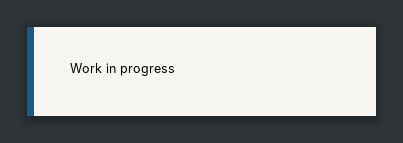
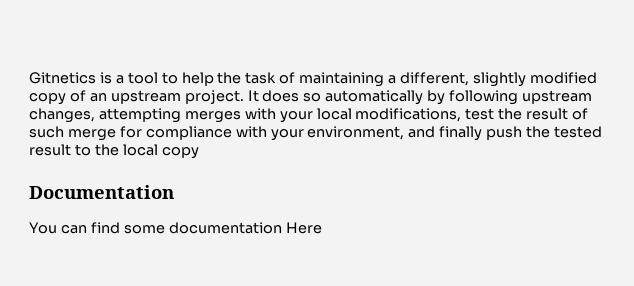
[70,63,175,76] Work in progress -> [29,72,597,87] [29,90,593,105] [29,108,589,123] [29,126,603,141] [29,144,199,159] [29,185,174,199] [29,222,322,234] Gitnetics is a tool to help the task of maintaining a different, slightly modified copy of an upstream project. It does so automatically by following upstream changes, attempting merges with your local modifications, test the result of such merge for compliance with your environment, and finally push the tested result to the local copy // Documentation // You can find some documentation Here

